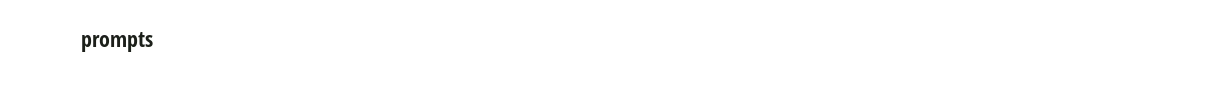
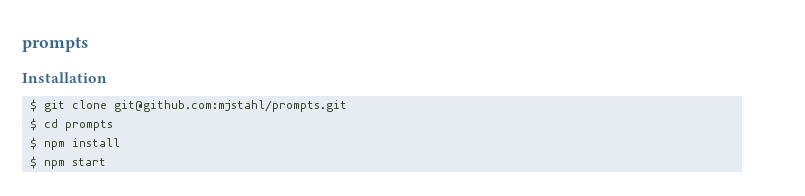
[81,32,153,52] prompts -> [22,37,88,52] [22,72,107,83] [29,99,347,112] [29,118,113,131] [29,137,120,150] [29,156,106,169] prompts // Installation // $ git clone git@github.com:mjstahl/prompts.git // $ cd prompts // $ npm install // $ npm start

